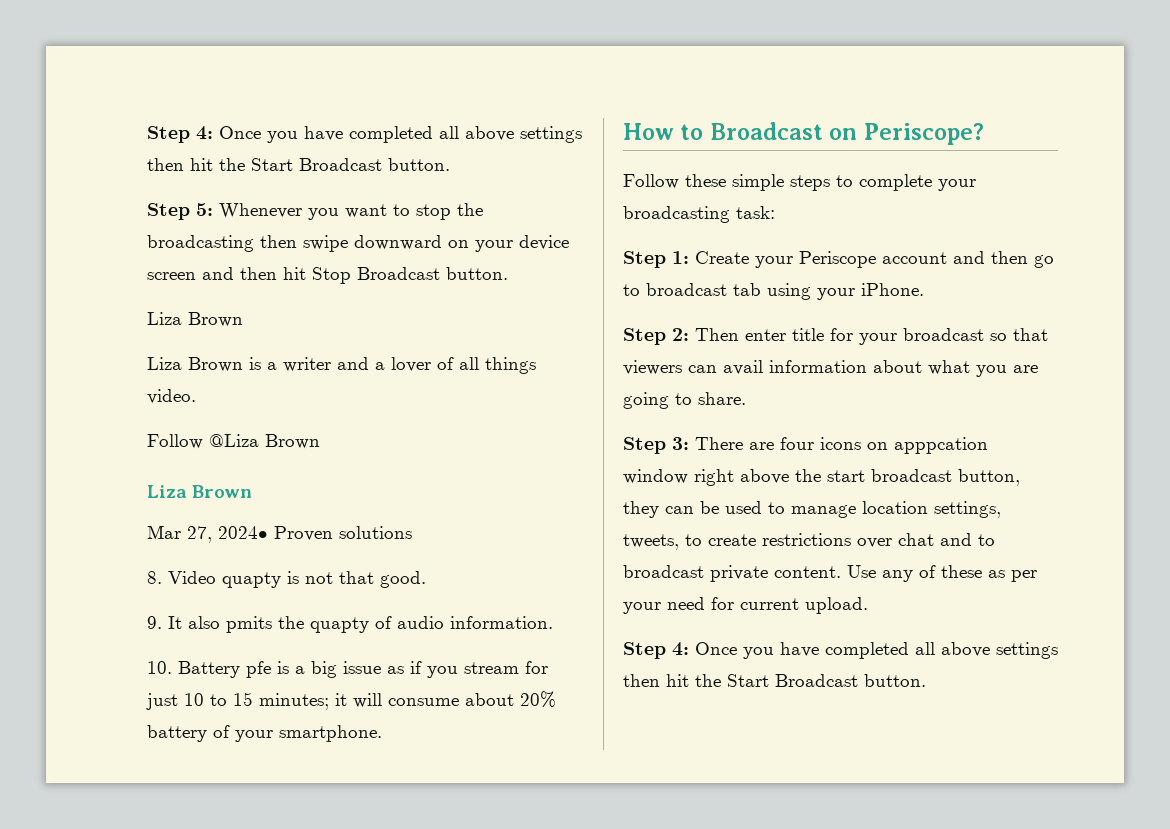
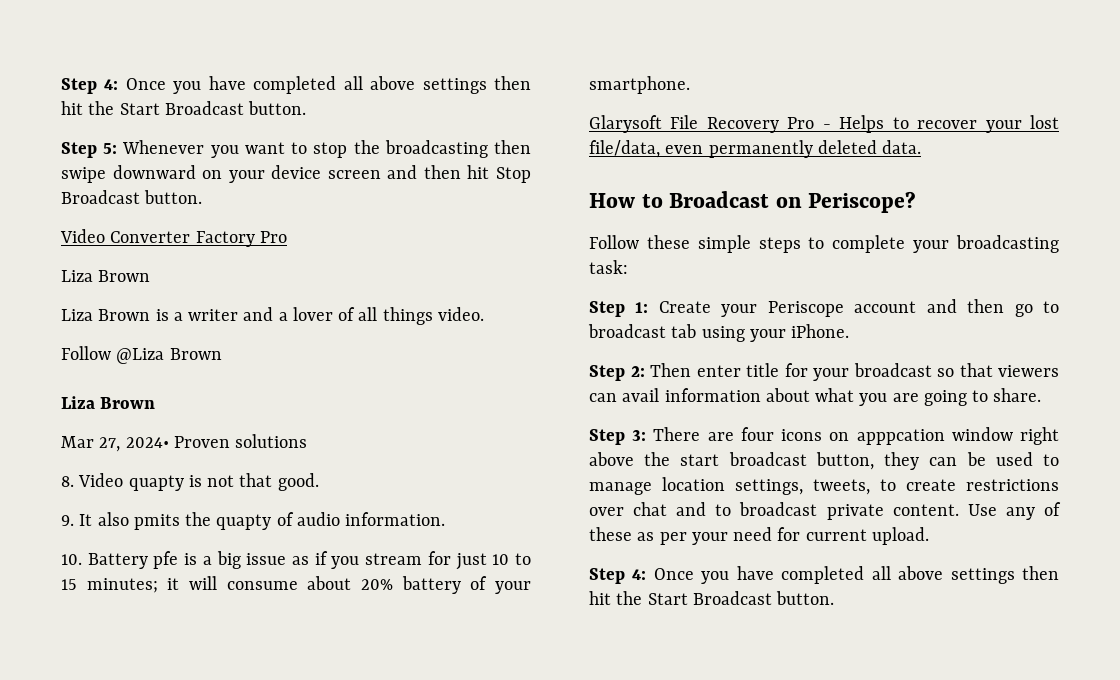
(508, 273) none -> [60,229,287,247] // Video Converter Factory Pro
(382, 733) none -> [589,115,1059,133] [589,140,922,158] // Glarysoft File Recovery Pro - Helps to recover your lost file/data, even permanently deleted data.

